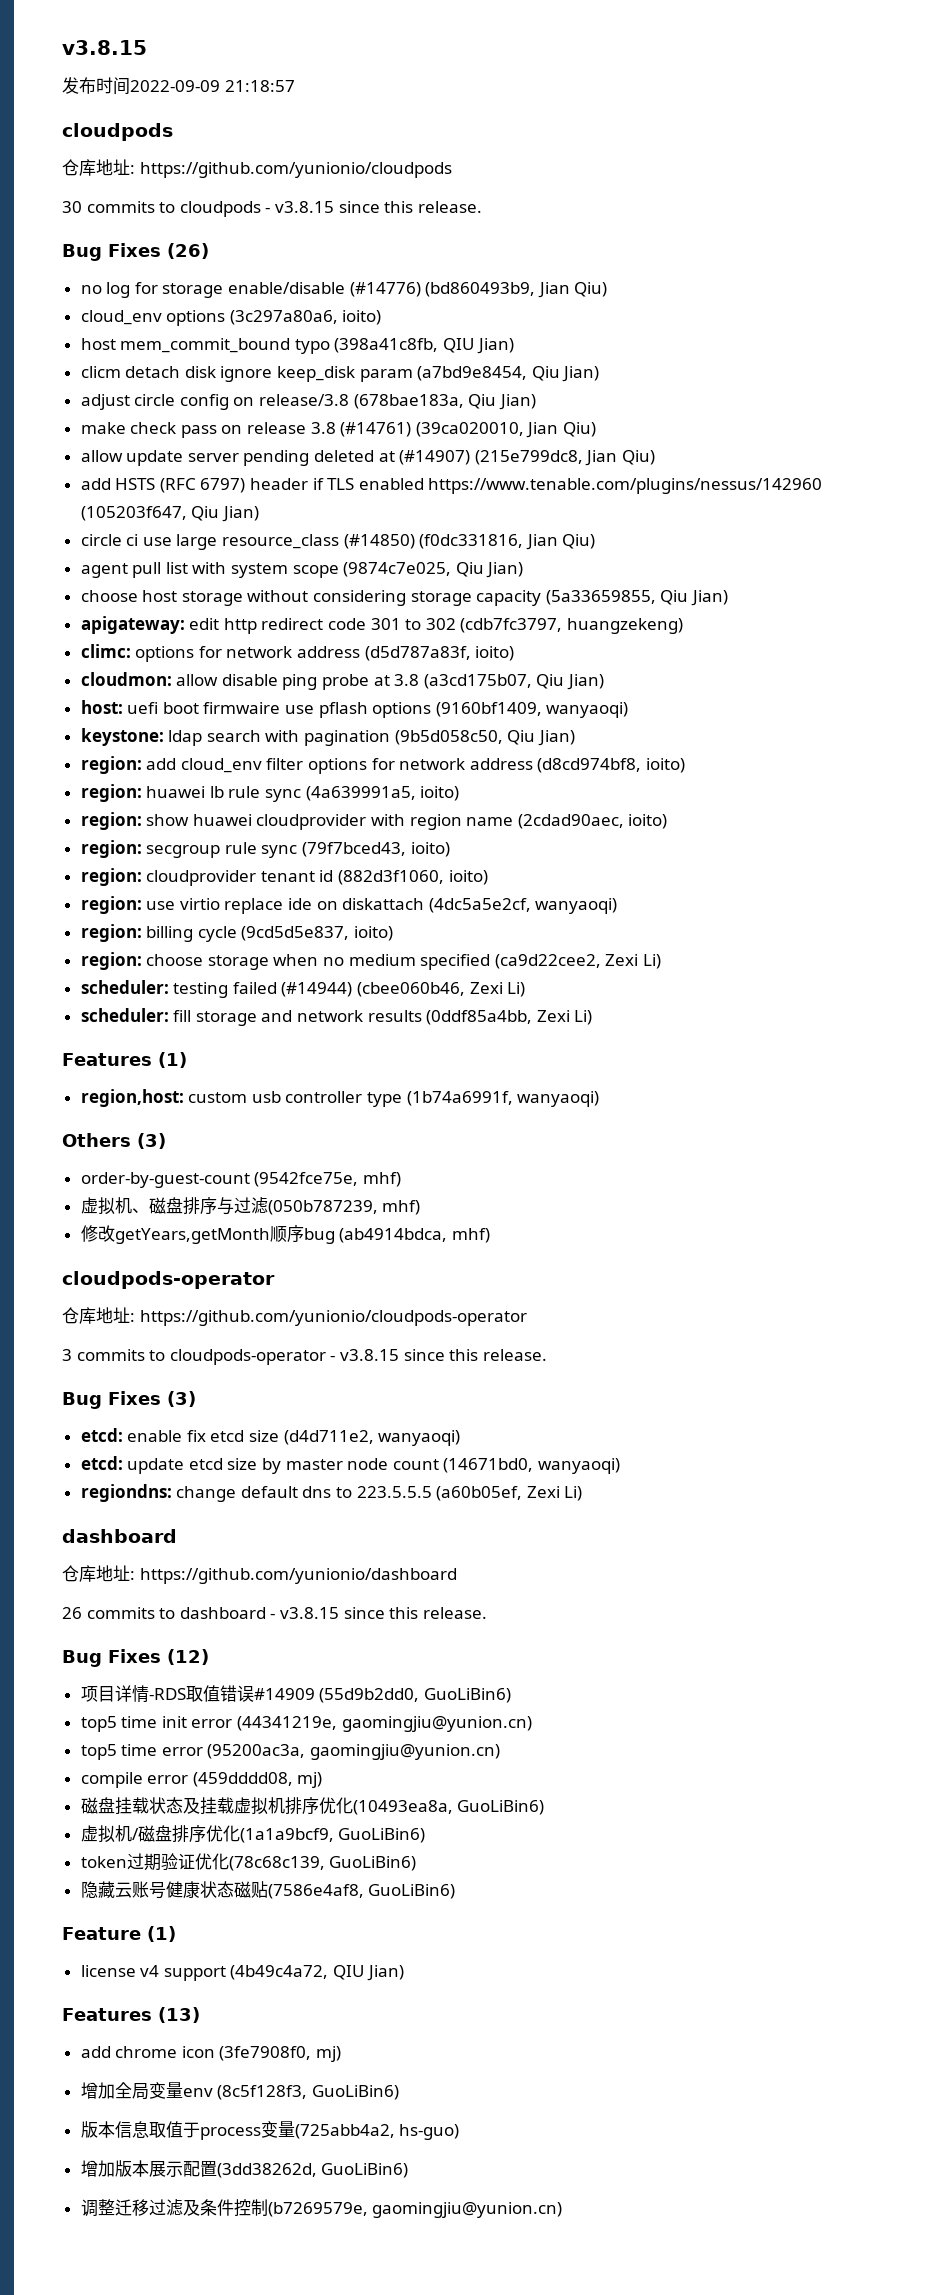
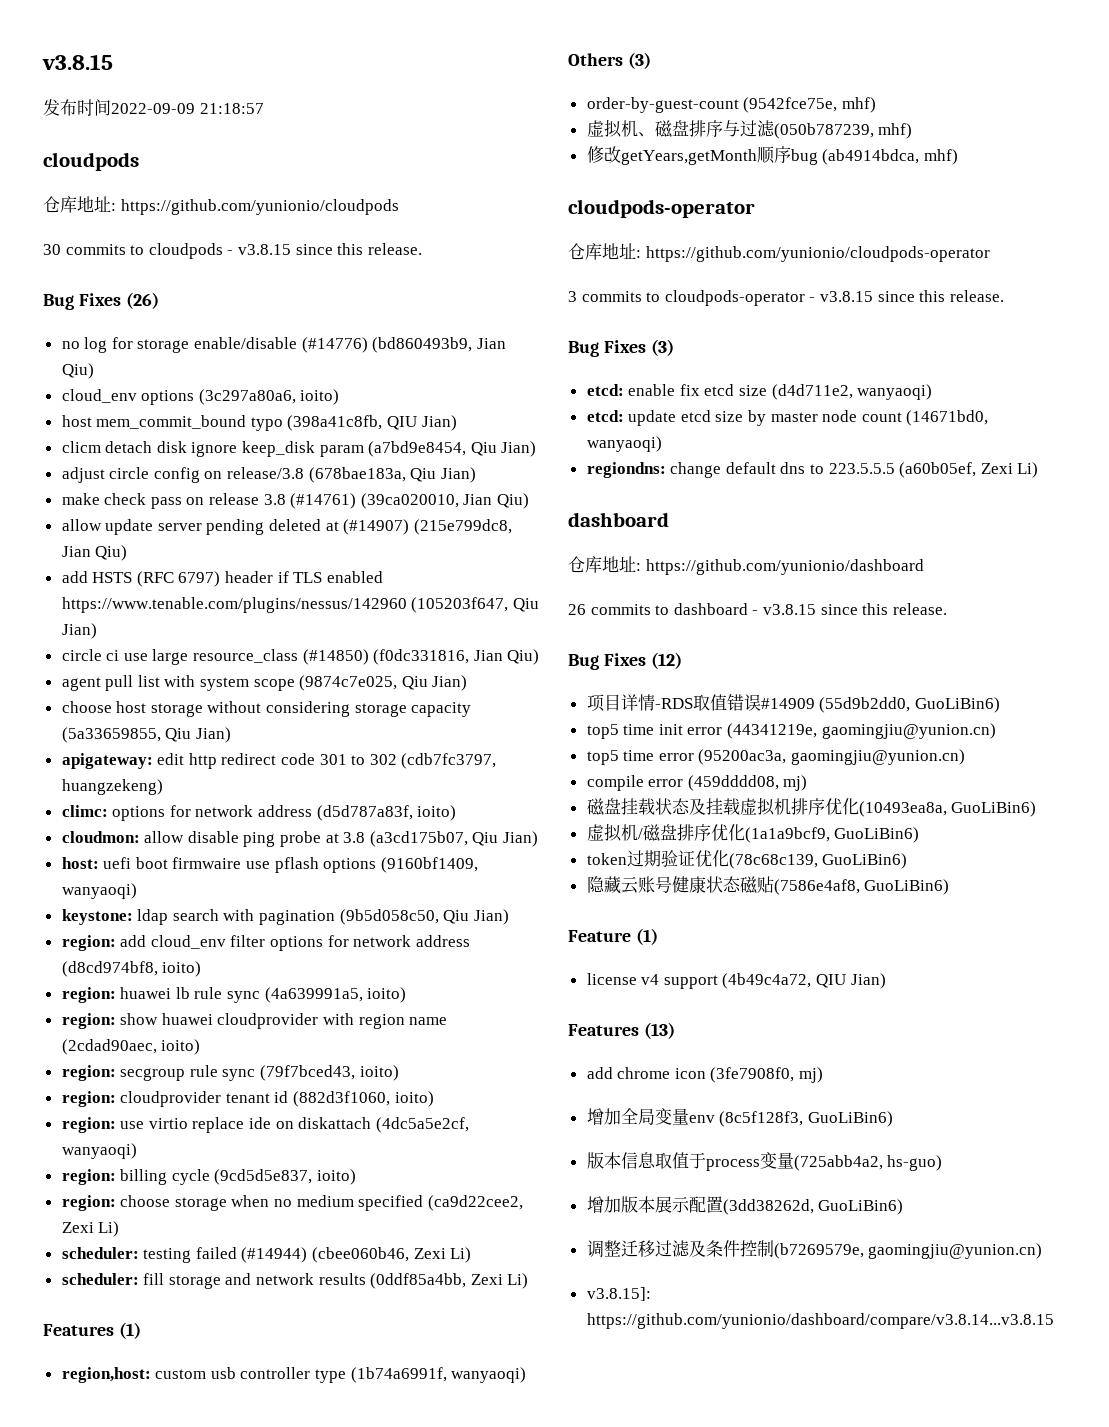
(563, 2210) none -> [586,1287,651,1301] [586,1313,1054,1329] // v3.8.15]: https://github.com/yunionio/dashboard/compare/v3.8.14...v3.8.15

